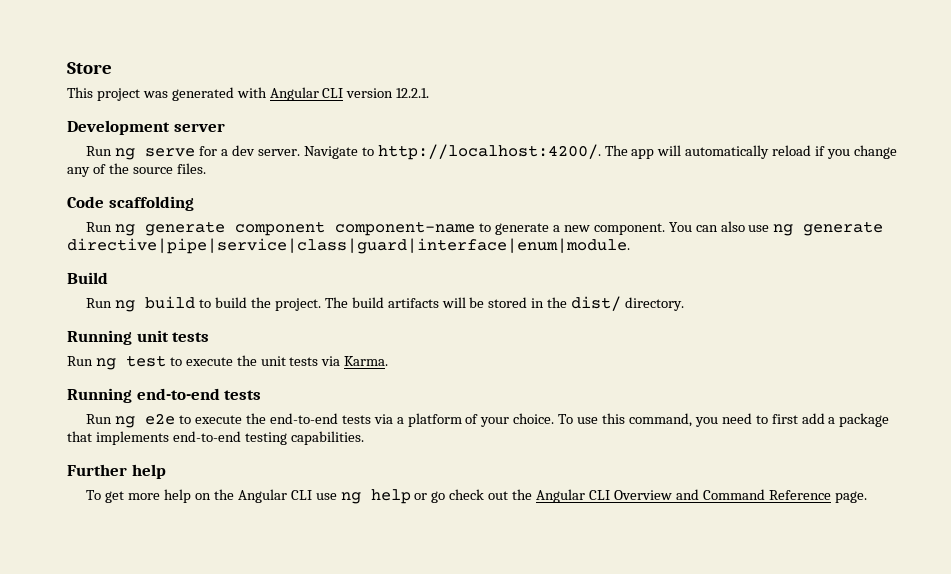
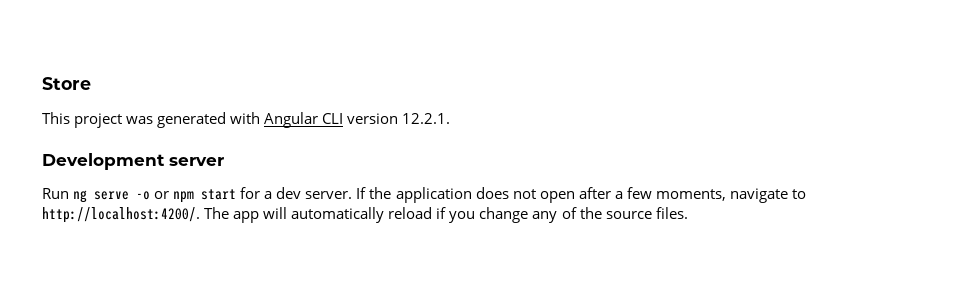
[199,145,358,159] for a dev server. Navigate -> [136,187,788,203] -o or npm start for a dev server. If the application does not open after a few moments, navigate
[67,196,194,211] [86,221,884,236] [67,238,630,254] [67,272,108,284] [86,296,685,312] [67,330,210,345] [67,355,389,370] [67,388,262,403] [86,413,890,428] [67,431,364,445] [67,464,166,479] [86,489,867,504] // Code scaffolding // Run ng generate component component-name to generate a new component. You can also use ng generate directive|pipe|service|class|guard|interface|enum|module. // Build // Run ng build to build the project. The build artifacts will be stored in the dist/ directory. // Running unit tests // Run ng test to execute the unit tests via Karma. // Running end-to-end tests // Run ng e2e to execute the end-to-end tests via a platform of your choice. To use this command, you need to first add a package that implements end-to-end testing capabilities. // Further help // To get more help on the Angular CLI use ng help or go check out the Angular CLI Overview and Command Reference page. -> (688, 213) none

